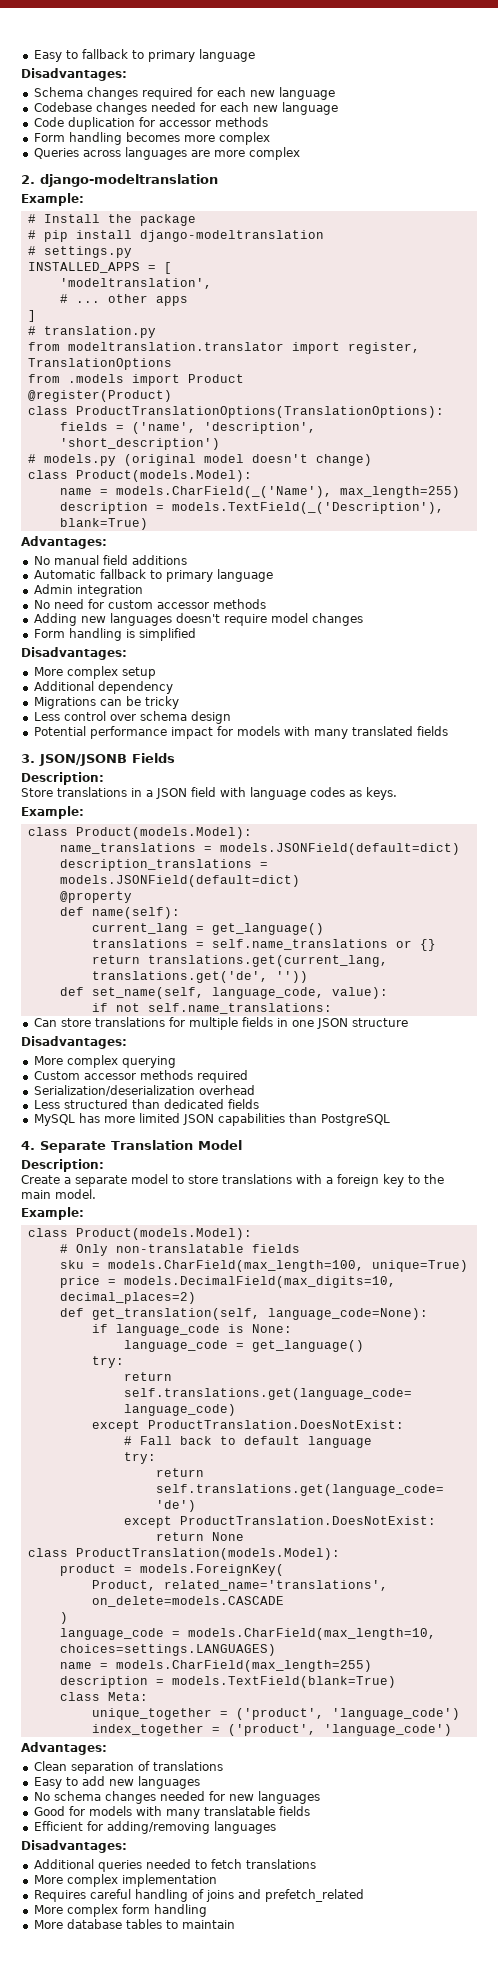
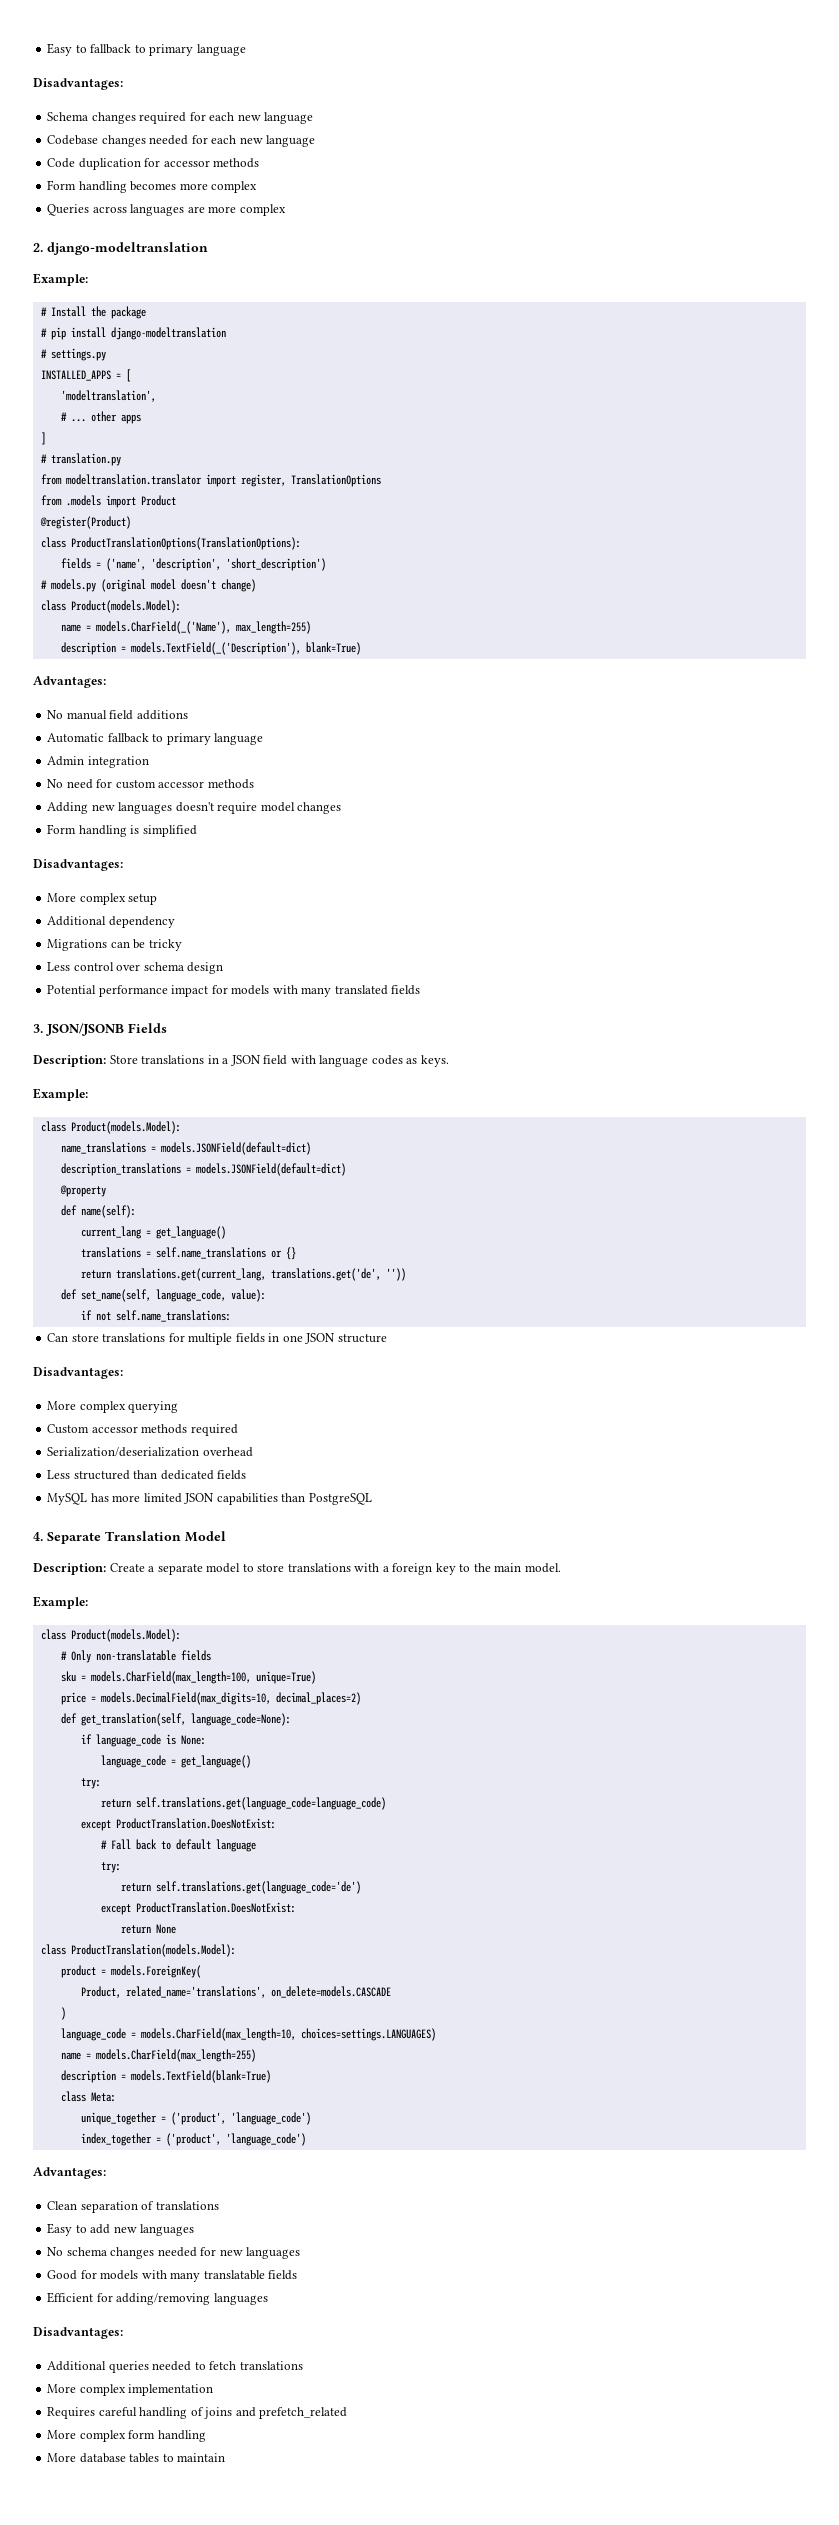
(104, 778) // -> (106, 1061) none
(104, 1165) // -> (106, 1569) none

